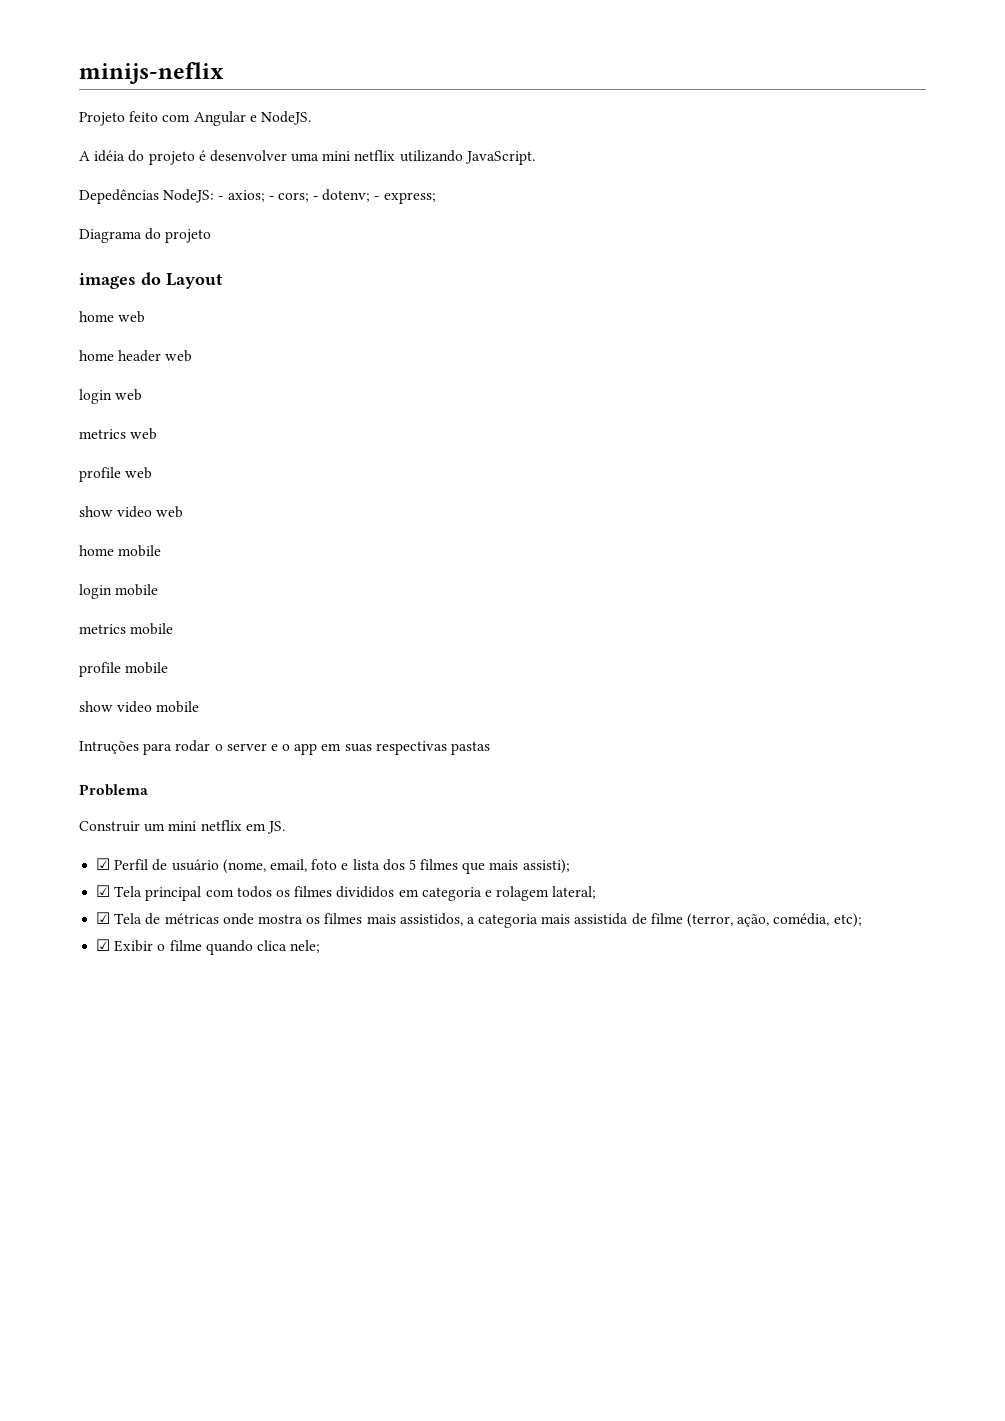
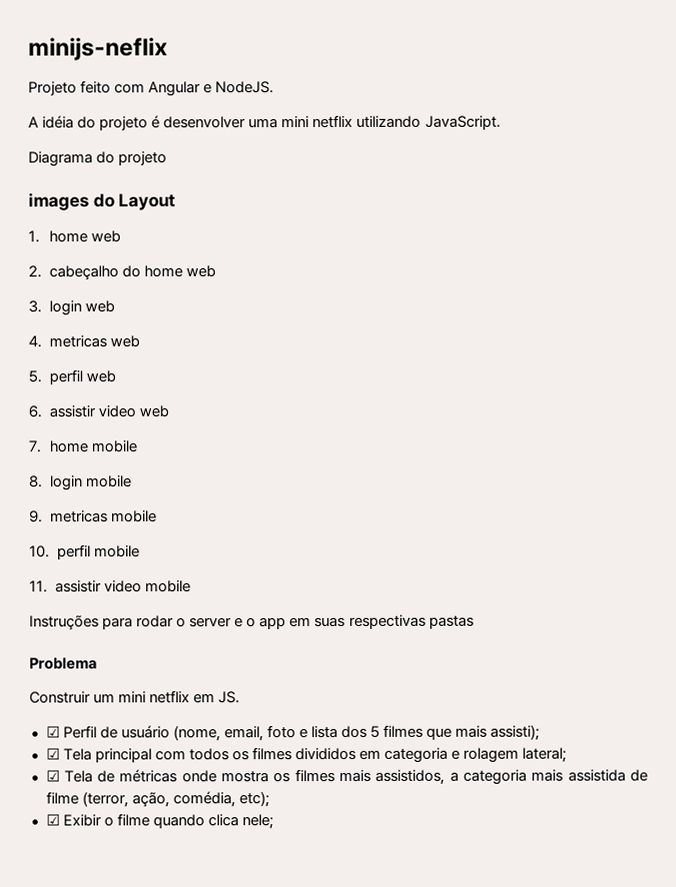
[79,189,436,204] // Depedências NodeJS: - axios; - cors; - dotenv; - express; -> (501, 122) none
[79,311,146,323] [79,350,193,362] home web // home header web // -> [28,230,122,243] [28,265,217,281] [28,300,42,313] 1. home web // 2. cabeçalho do home web // 3.
[79,428,158,440] [79,467,153,482] [79,506,113,517] metrics web // profile web // show -> [28,335,141,348] [28,369,117,385] [28,405,97,418] 4. metricas web // 5. perfil web // 6. assistir
(184, 512) none -> [28,440,42,453] 7.
(162, 551) none -> [29,475,43,488] 8.
[79,623,174,635] [79,662,169,677] [79,701,113,712] metrics mobile // profile mobile // show -> [29,510,158,523] [29,544,140,560] [29,580,102,593] 9. metricas mobile // 10. perfil mobile // 11. assistir
[79,741,139,754] Intruções -> [29,615,99,631] Instruções

